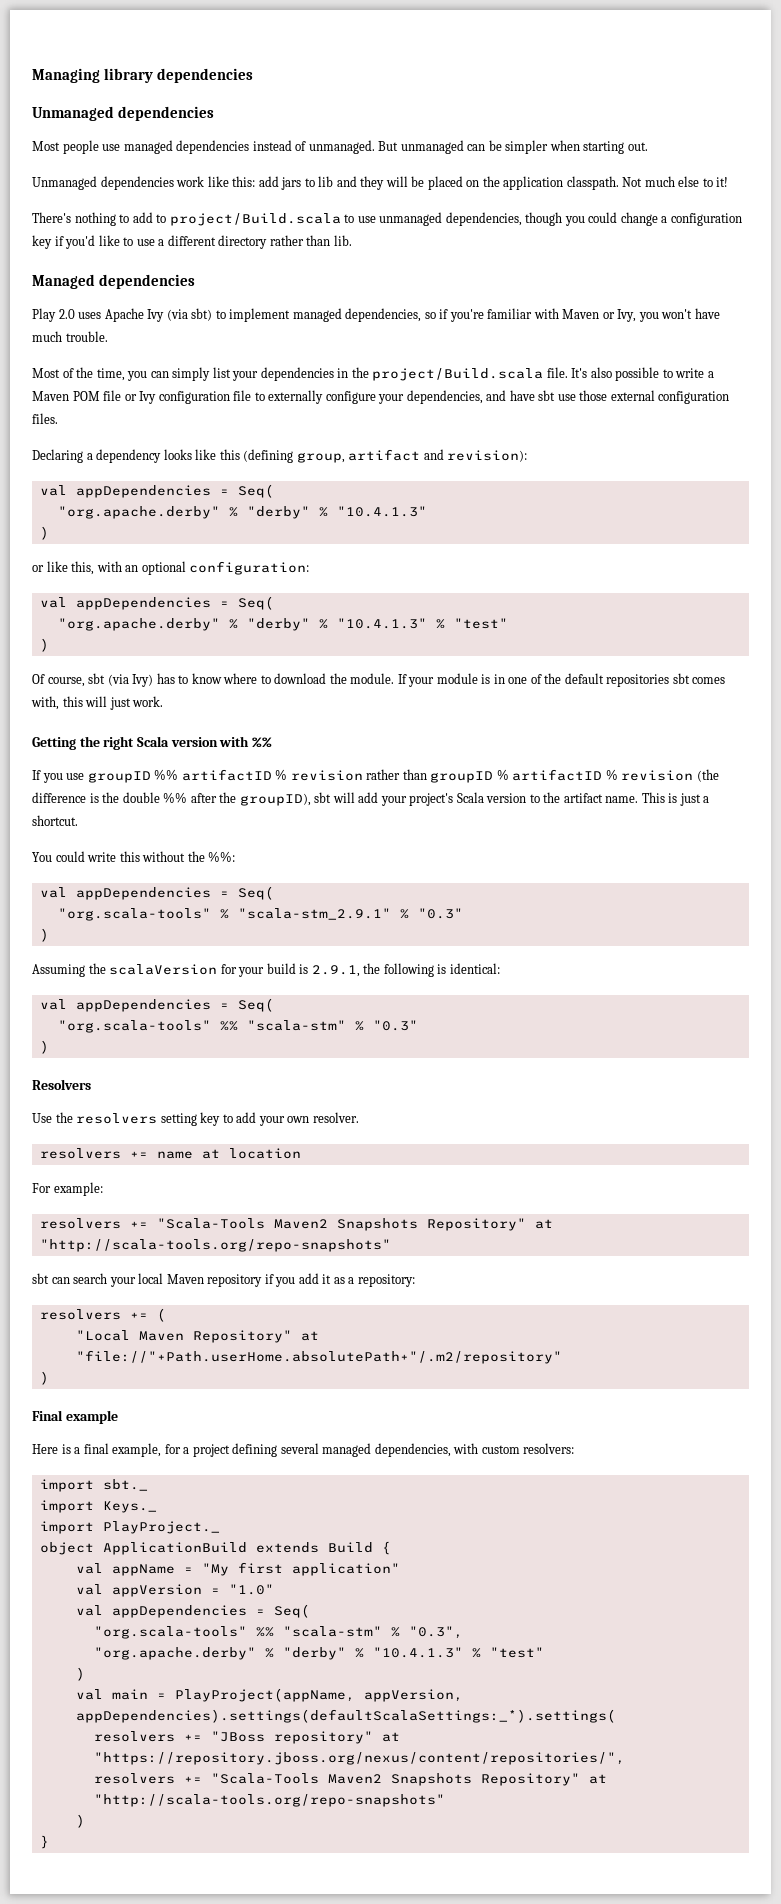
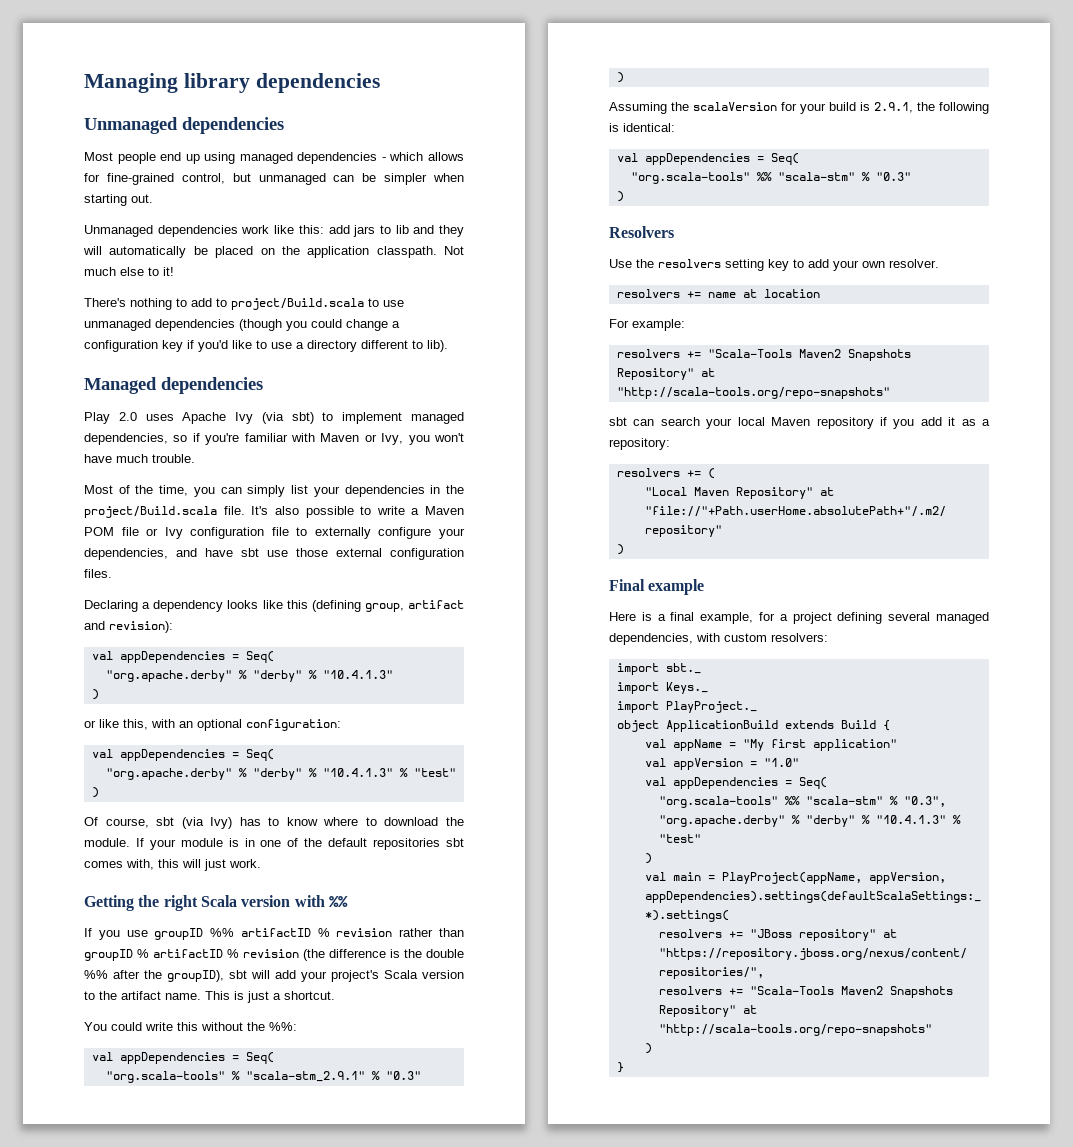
[102,140,399,154] use managed dependencies instead of unmanaged. But -> [160,152,464,164] [84,173,251,185] end up using managed dependencies - which allows for fine-grained control, but
(408, 181) none -> [109,246,187,258] automatically
[445,212,563,226] dependencies, though -> [155,319,282,331] dependencies (though
[167,235,352,249] different directory rather than lib. -> [307,340,448,352] directory different to lib).

